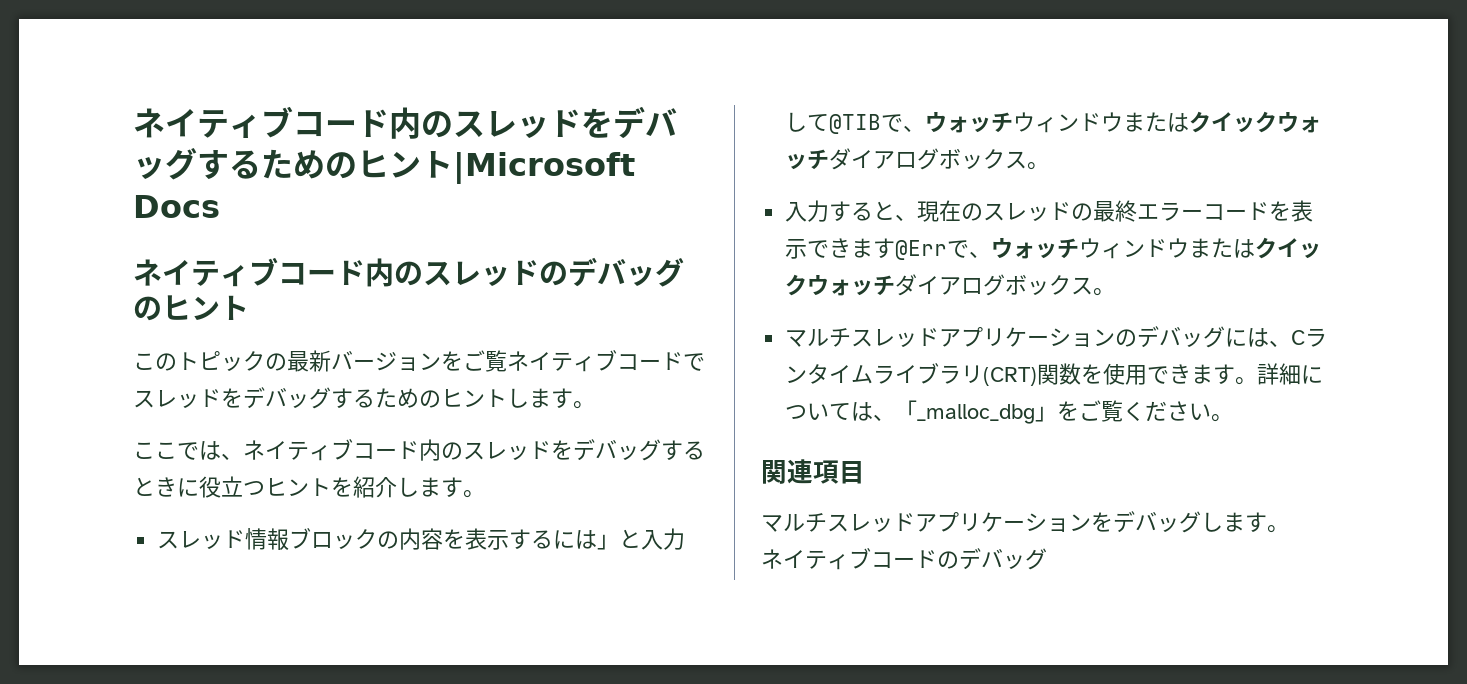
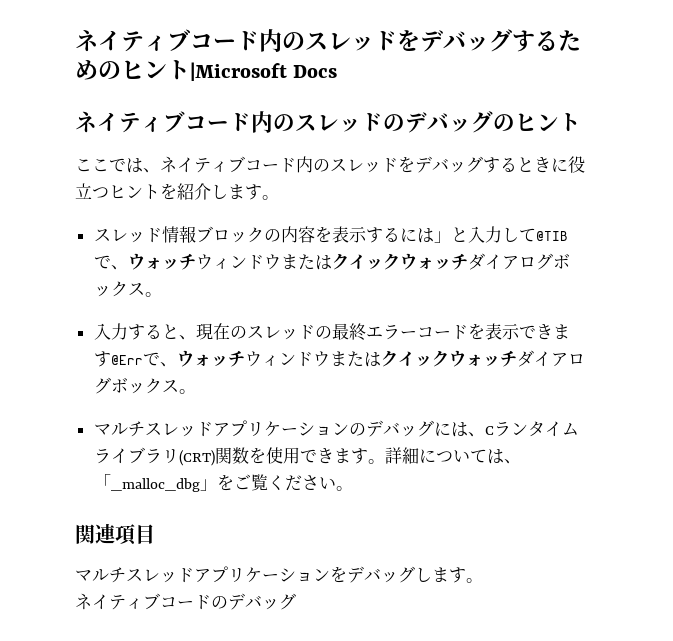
[133,350,705,372] [133,387,595,409] // このトピックの最新バージョンをご覧ネイティブコードでスレッドをデバッグするためのヒントします。 -> (581, 122) none

